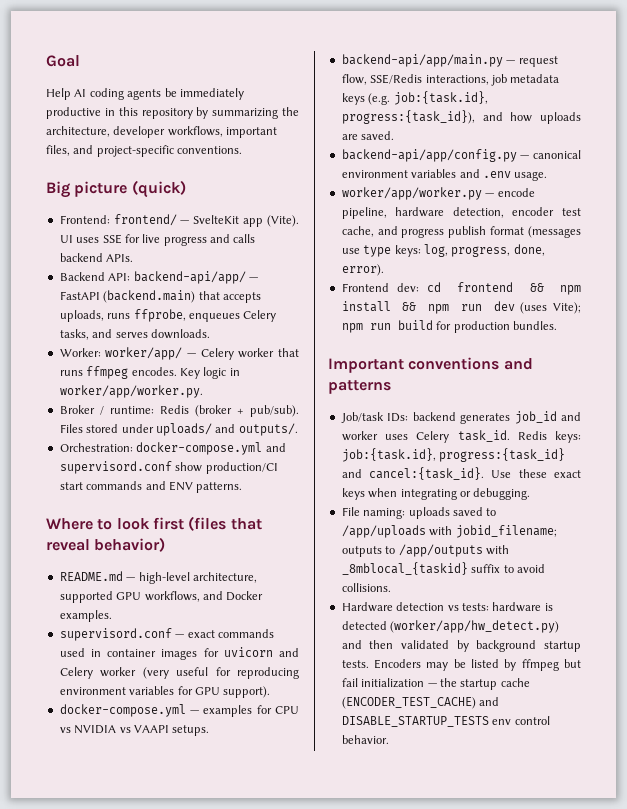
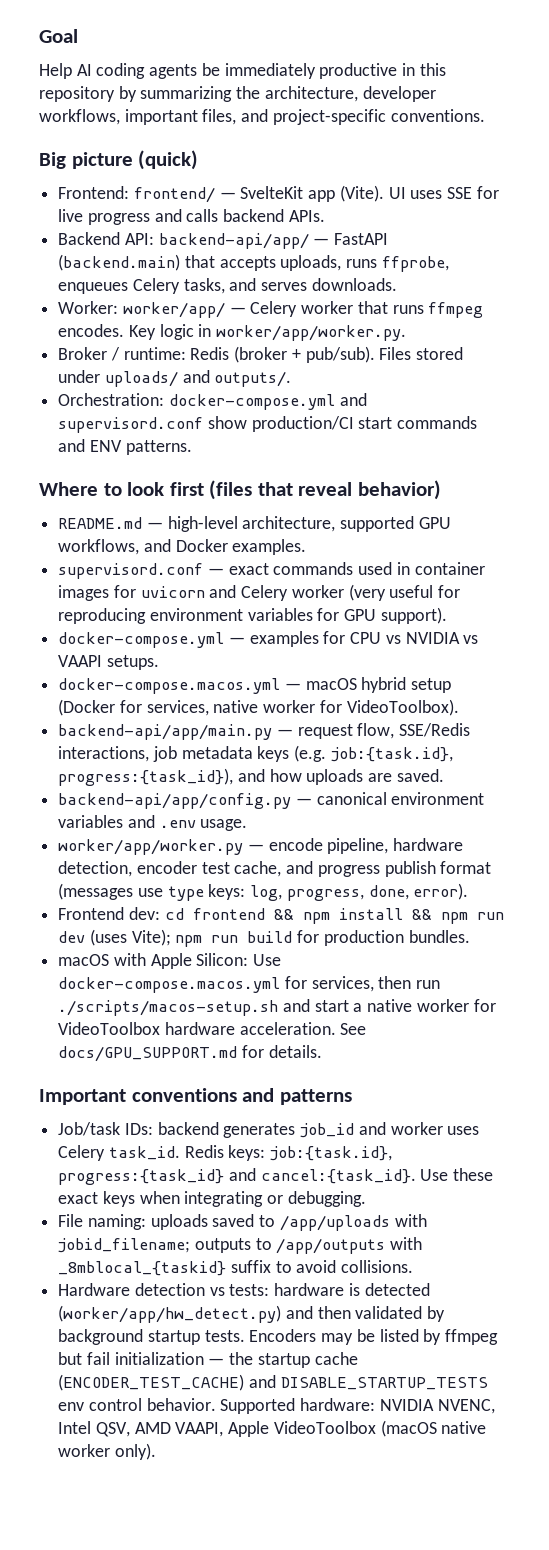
(210, 730) none -> [58,677,452,694] [58,699,459,716] // docker-compose.macos.yml — macOS hybrid setup (Docker for services, native worker for VideoToolbox).
(557, 325) none -> [58,953,282,969] [58,976,441,993] [58,999,496,1016] [58,1022,367,1035] [58,1045,322,1062] // macOS with Apple Silicon: Use docker-compose.macos.yml for services, then run ./scripts/macos-setup.sh and start a native worker for VideoToolbox hardware acceleration. See docs/GPU_SUPPORT.md for details.
(389, 739) none -> [220,1398,495,1414] [58,1420,487,1437] [58,1443,156,1460] Supported hardware: NVIDIA NVENC, Intel QSV, AMD VAAPI, Apple VideoToolbox (macOS native worker only).

